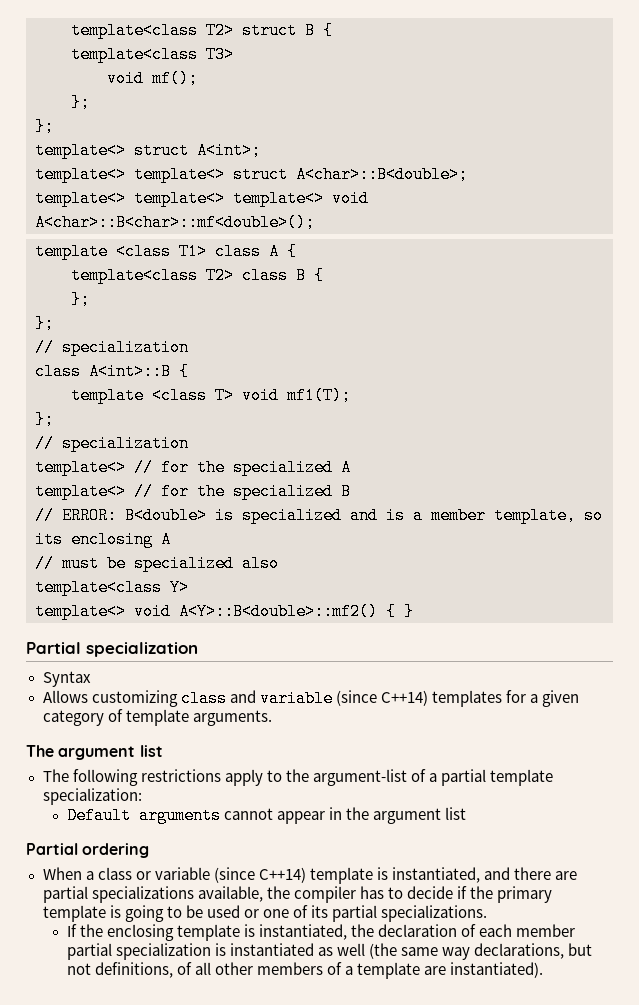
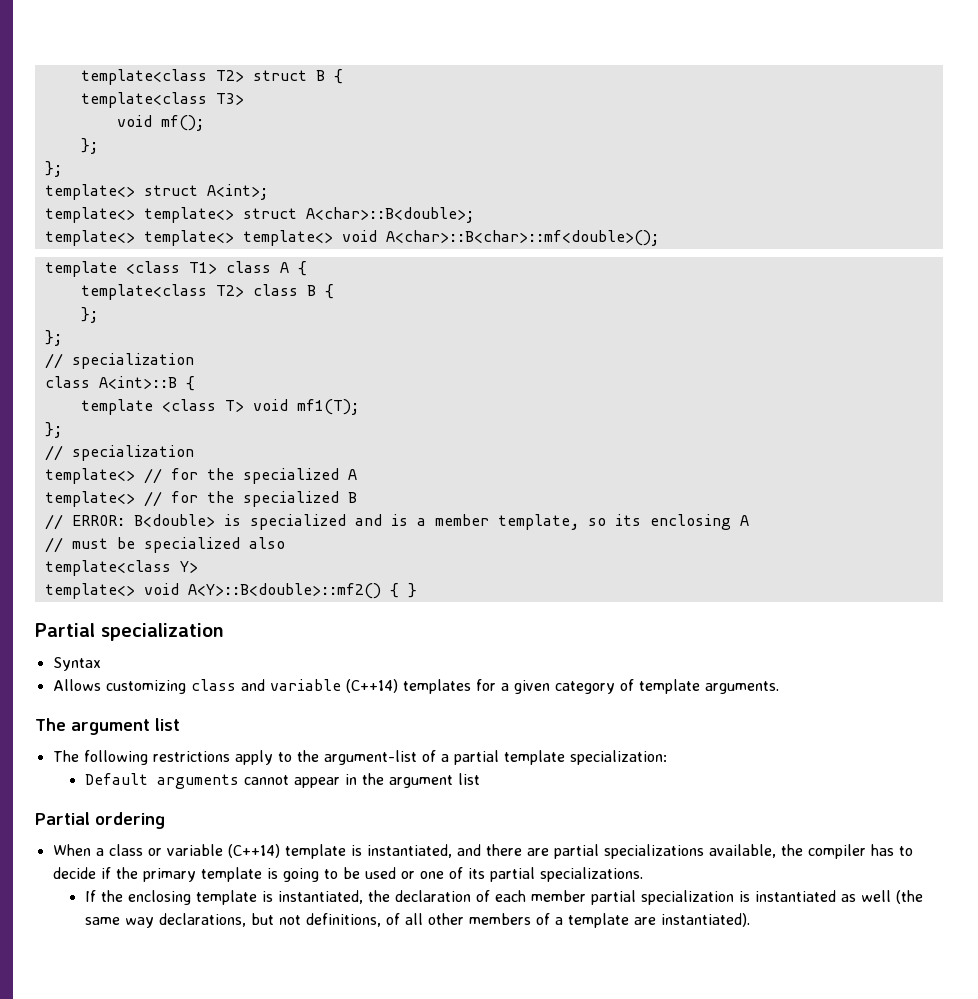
[335,690,428,706] (since C++14) -> [345,679,398,693] (C++14)
[213,867,306,883] (since C++14) -> [227,844,280,858] (C++14)

